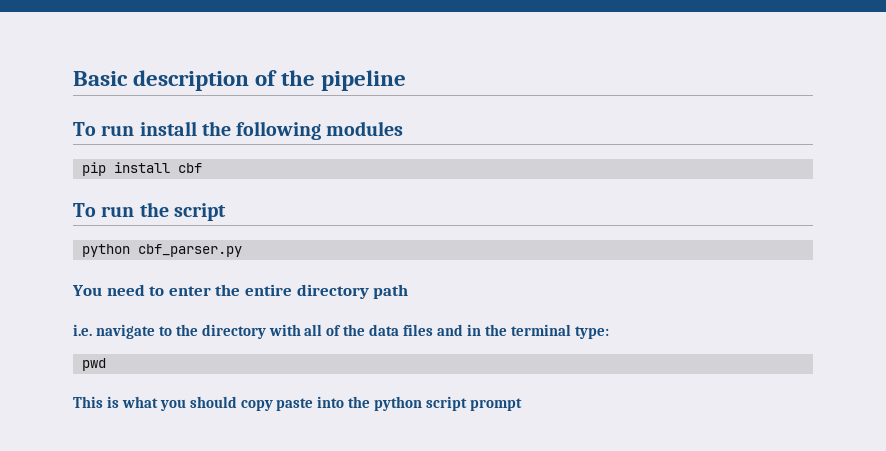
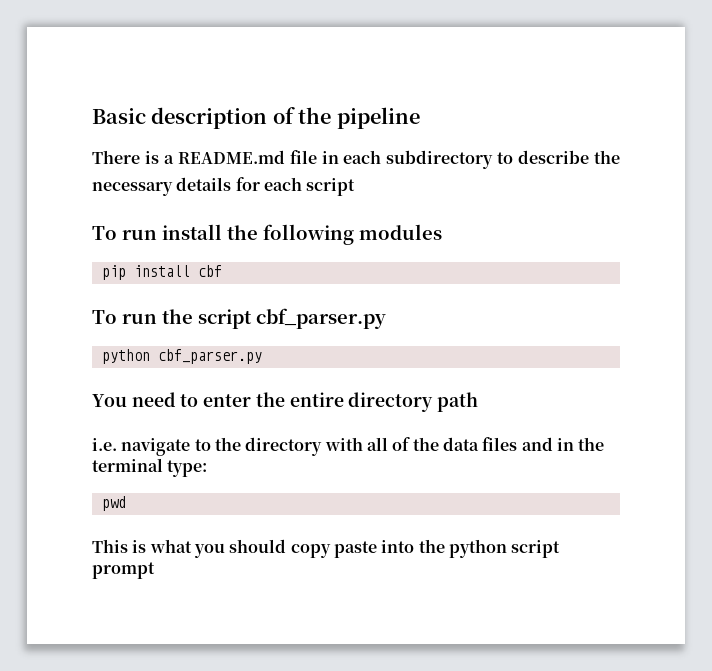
(407, 80) none -> [92,150,621,169] [92,177,356,196] // There is a README.md file in each subdirectory to describe the necessary details for each script
(226, 212) none -> [256,308,386,329] cbf_parser.py

